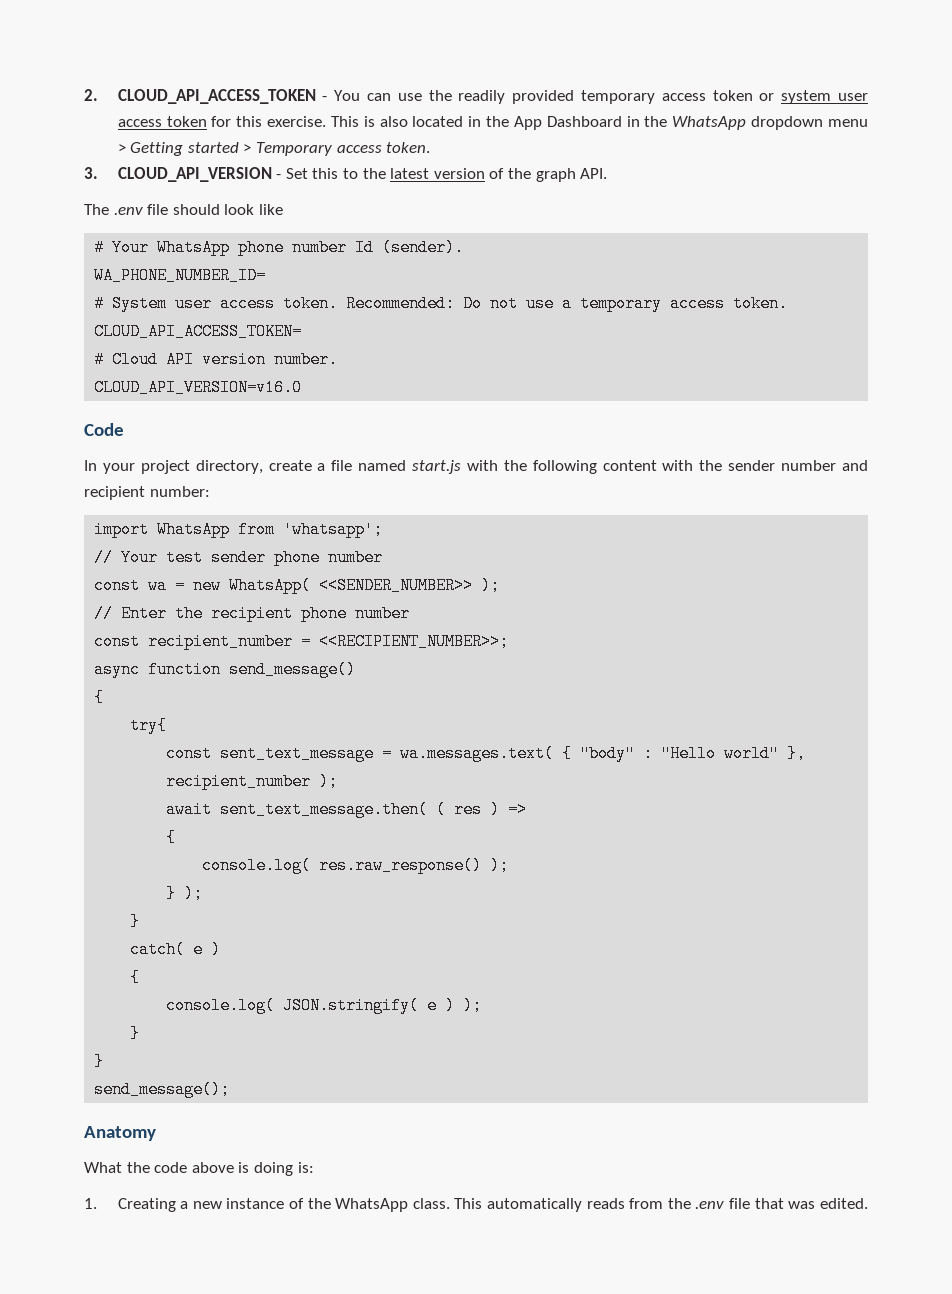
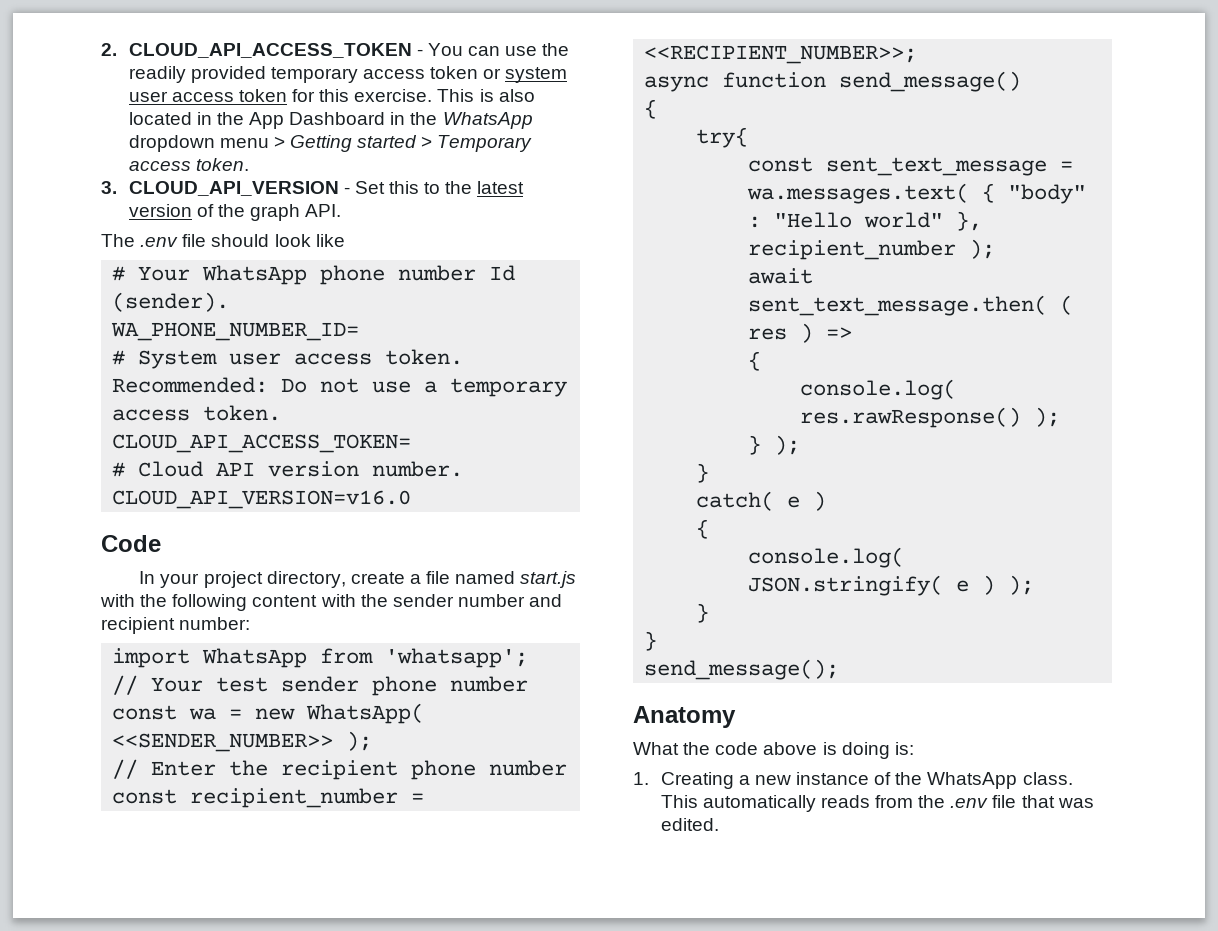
[319,857,483,874] res.raw_response() -> [800,407,1022,428] res.rawResponse()

